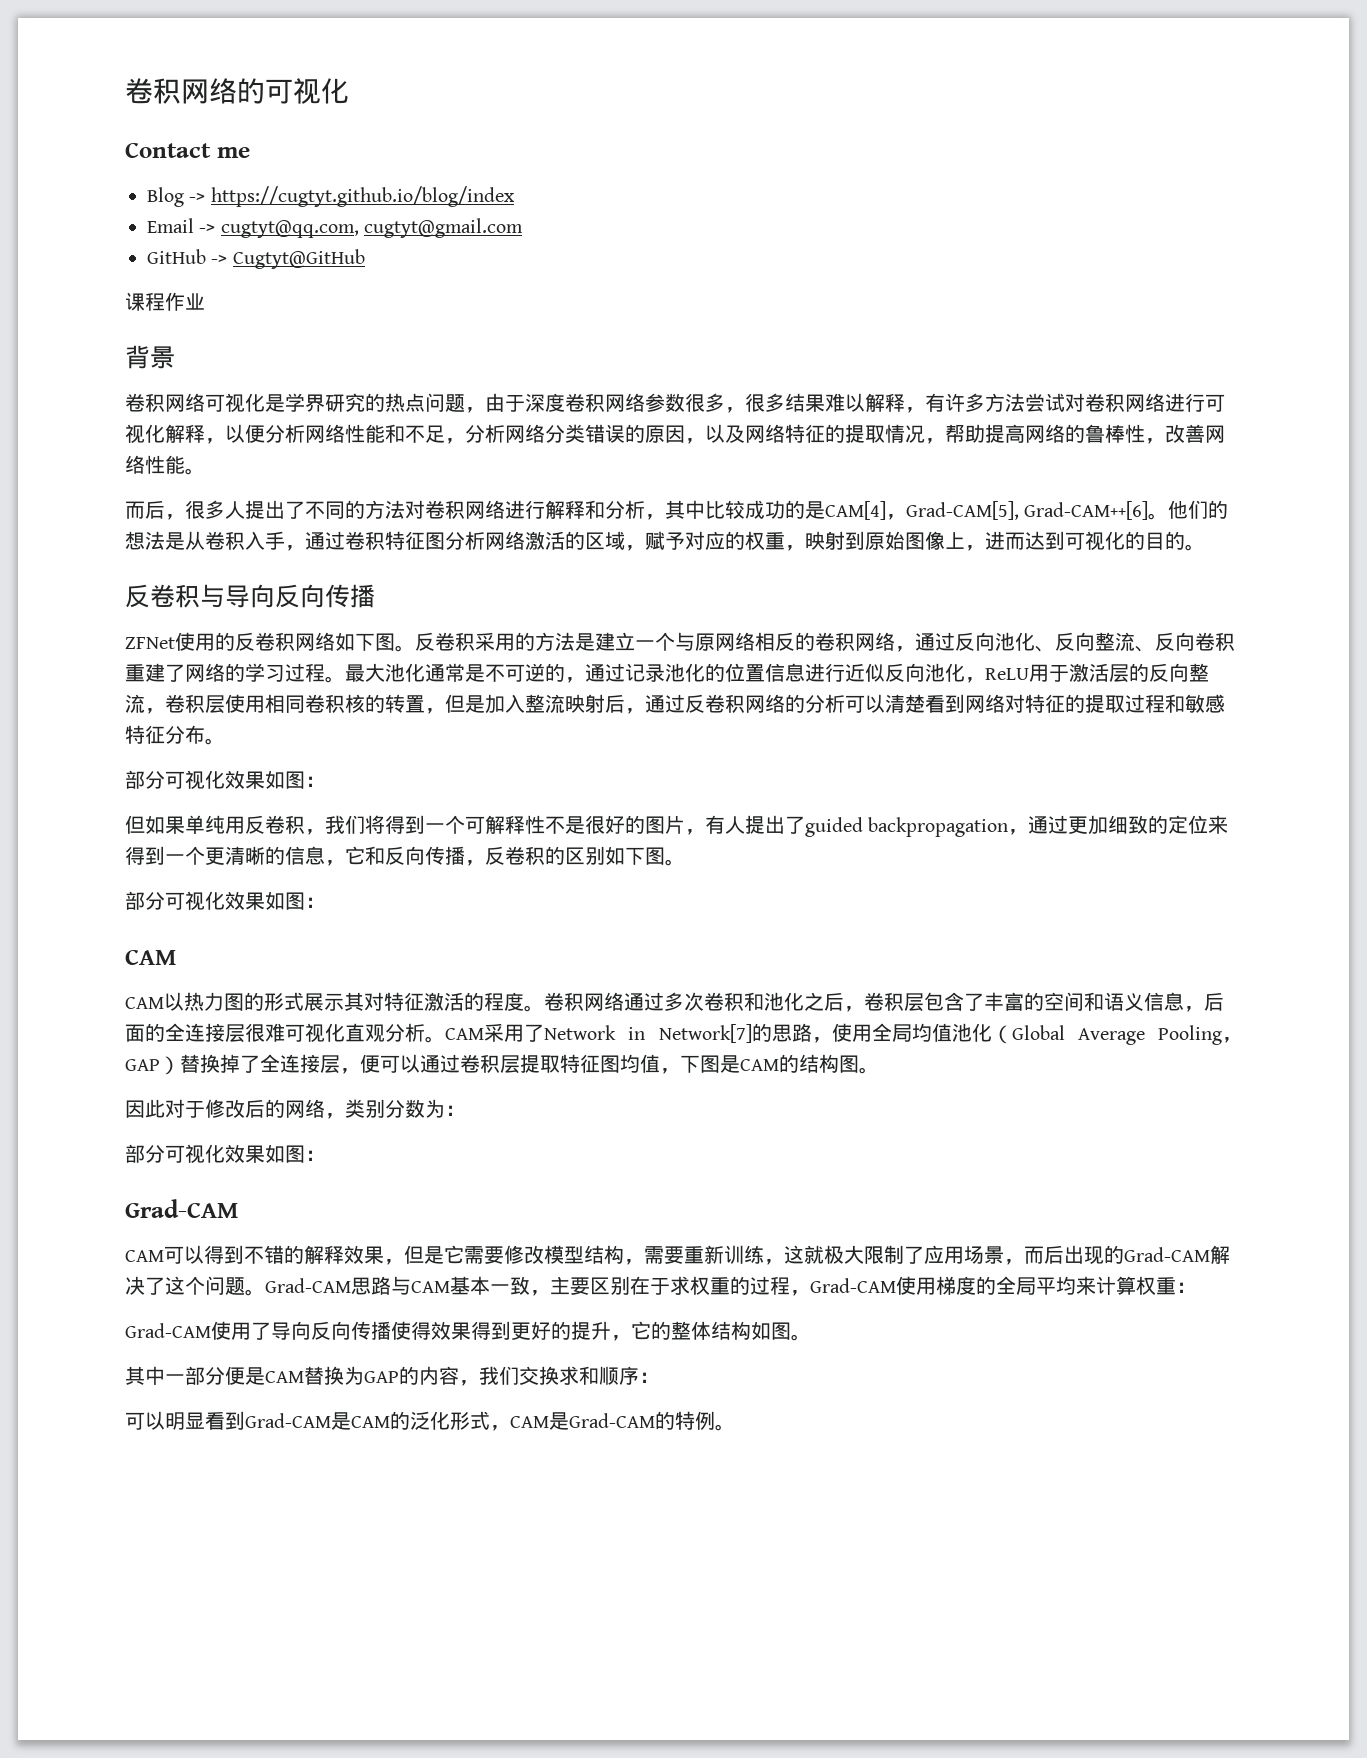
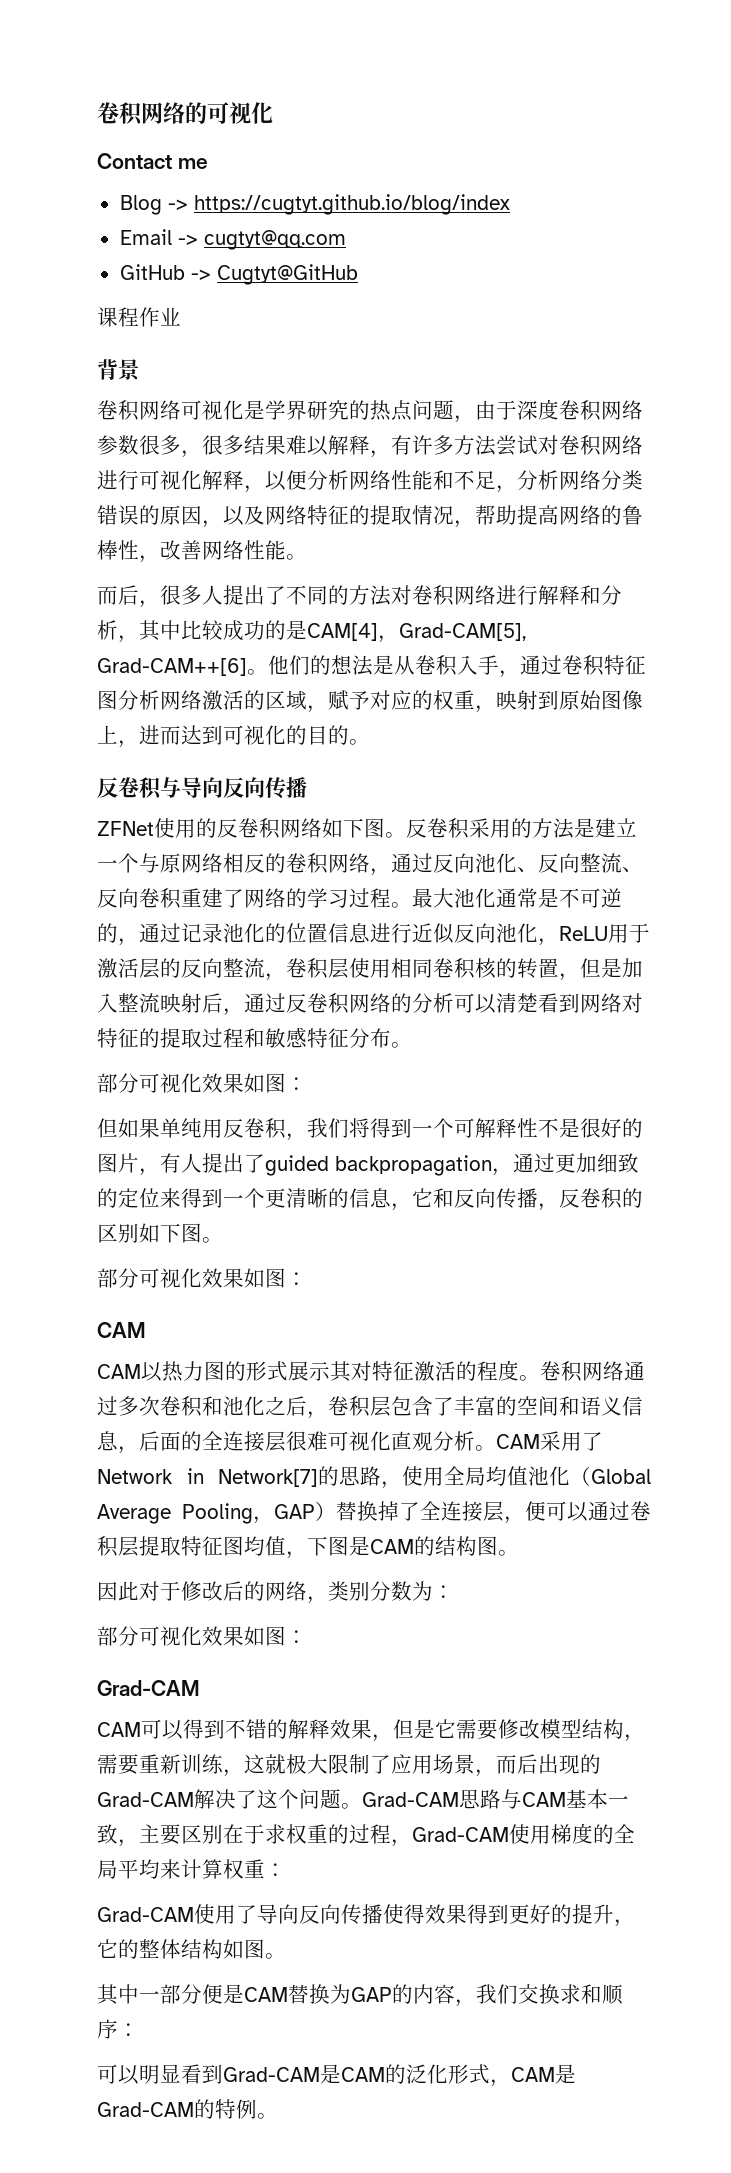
[220,218,524,238] cugtyt@qq.com, cugtyt@gmail.com -> [203,230,346,250] cugtyt@qq.com

